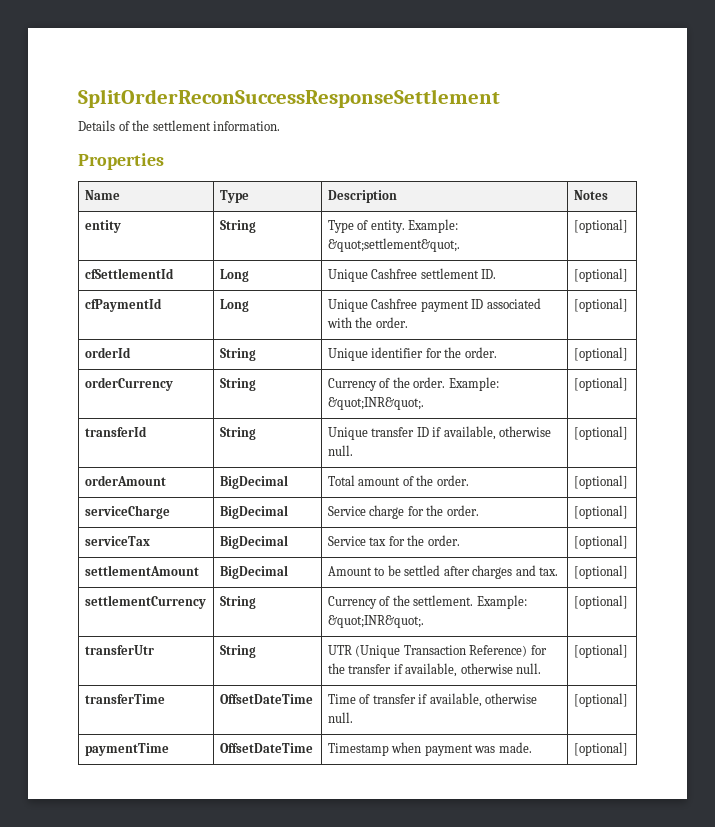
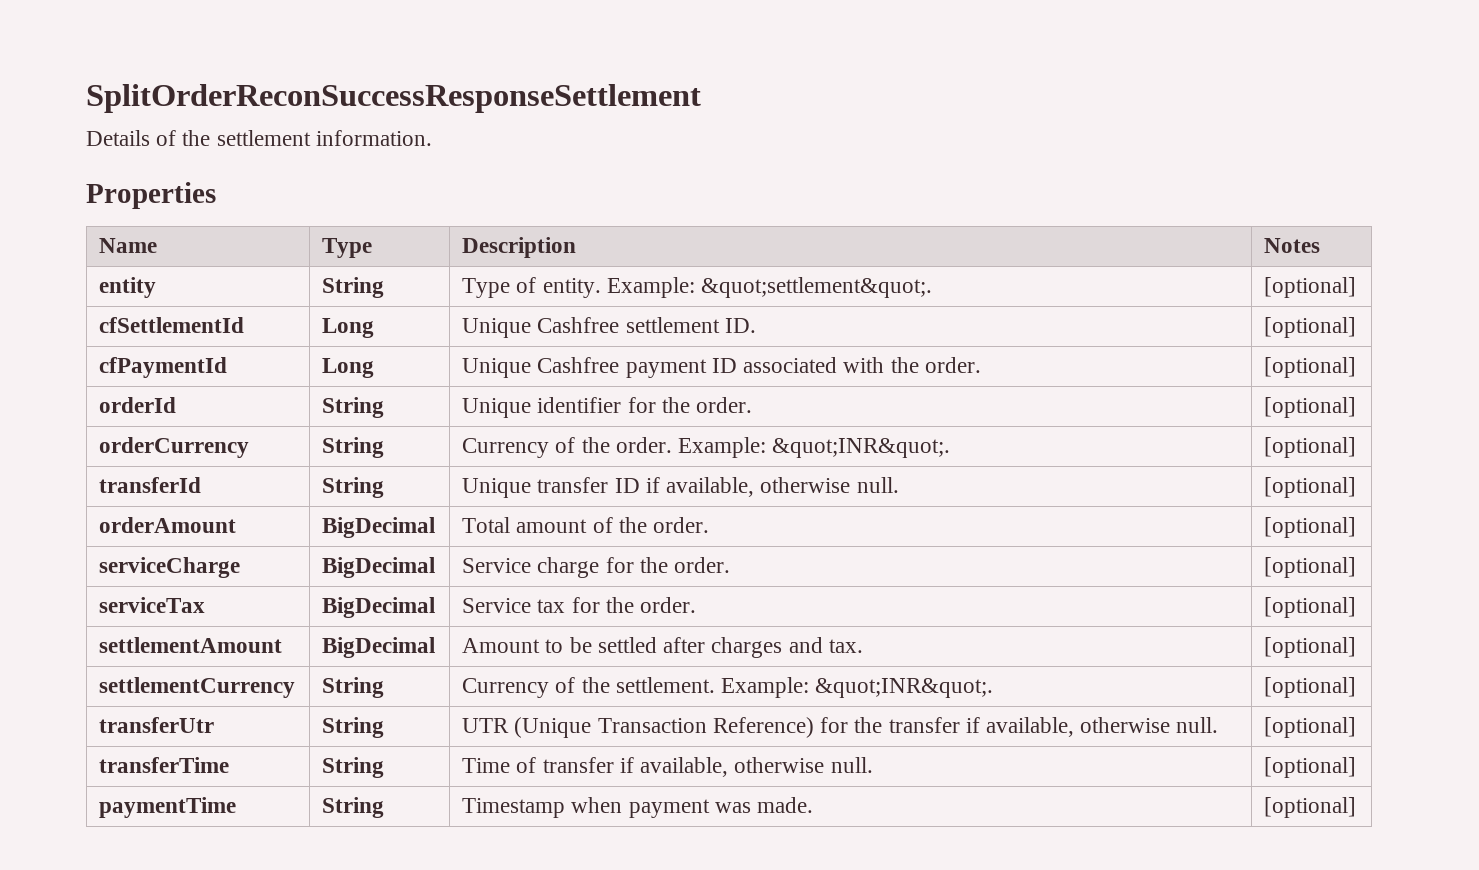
[219,694,313,704] OffsetDateTime -> [322,757,385,778] String
[219,743,313,753] OffsetDateTime -> [322,797,385,818] String

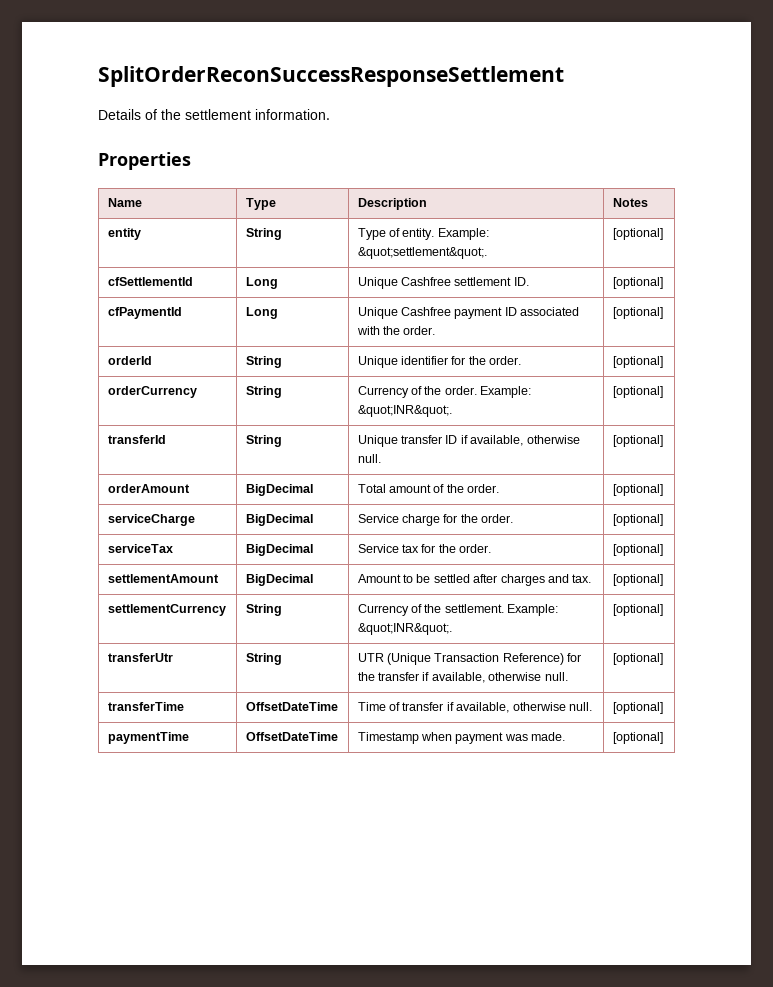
[322,757,385,778] String -> [245,702,338,711] OffsetDateTime
[322,797,385,818] String -> [245,732,338,741] OffsetDateTime

